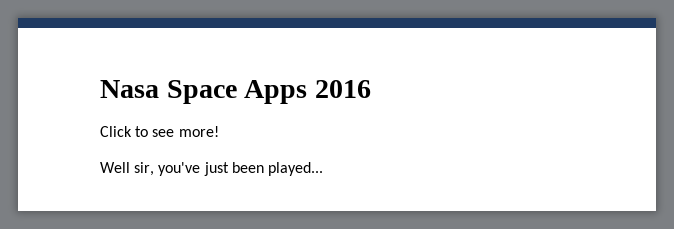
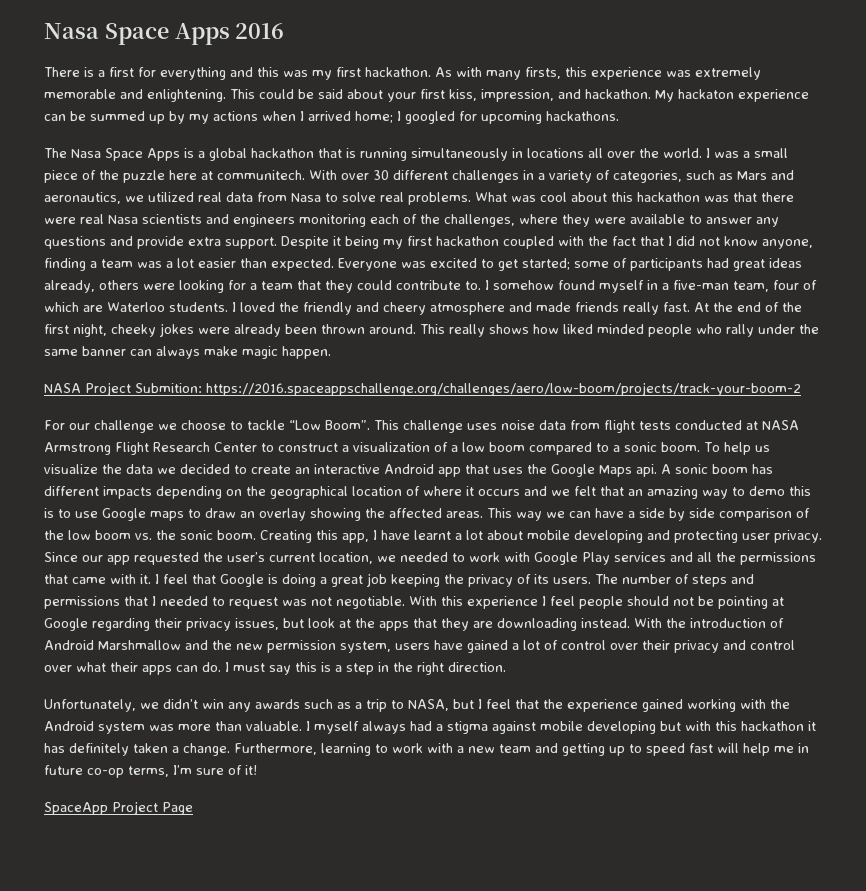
[100,126,219,137] [100,162,323,176] Click to see more! // Well sir, you've just been played... -> [44,67,761,80] [44,89,809,102] [44,111,619,124] [44,148,788,161] [44,170,794,183] [44,192,794,205] [44,214,779,227] [44,236,813,249] [44,258,802,271] [44,280,817,293] [44,302,802,315] [44,323,819,337] [44,346,331,359] [44,382,801,396] [44,420,799,433] [44,442,770,455] [44,464,773,477] [44,486,811,499] [44,508,810,521] [44,530,822,543] [44,552,816,565] [44,573,754,587] [44,596,784,609] [44,618,784,631] [44,640,795,653] [44,662,506,675] [44,699,790,712] [44,721,816,734] [44,743,809,756] [44,765,257,778] [44,801,193,815] There is a first for everything and this was my first hackathon. As with many firsts, this experience was extremely memorable and enlightening. This could be said about your first kiss, impression, and hackathon. My hackaton experience can be summed up by my actions when I arrived home; I googled for upcoming hackathons. // The Nasa Space Apps is a global hackathon that is running simultaneously in locations all over the world. I was a small piece of the puzzle here at communitech. With over 30 different challenges in a variety of categories, such as Mars and aeronautics, we utilized real data from Nasa to solve real problems. What was cool about this hackathon was that there were real Nasa scientists and engineers monitoring each of the challenges, where they were available to answer any questions and provide extra support. Despite it being my first hackathon coupled with the fact that I did not know anyone, finding a team was a lot easier than expected. Everyone was excited to get started; some of participants had great ideas already, others were looking for a team that they could contribute to. I somehow found myself in a five-man team, four of which are Waterloo students. I loved the friendly and cheery atmosphere and made friends really fast. At the end of the first night, cheeky jokes were already been thrown around. This really shows how liked minded people who rally under the same banner can always make magic happen. // NASA Project Submition: https://2016.spaceappschallenge.org/challenges/aero/low-boom/projects/track-your-boom-2 // For our challenge we choose to tackle “Low Boom”. This challenge uses noise data from flight tests conducted at NASA Armstrong Flight Research Center to construct a visualization of a low boom compared to a sonic boom. To help us visualize the data we decided to create an interactive Android app that uses the Google Maps api. A sonic boom has different impacts depending on the geographical location of where it occurs and we felt that an amazing way to demo this is to use Google maps to draw an overlay showing the affected areas. This way we can have a side by side comparison of the low boom vs. the sonic boom. Creating this app, I have learnt a lot about mobile developing and protecting user privacy. Since our app requested the user’s current location, we needed to work with Google Play services and all the permissions that came with it. I feel that Google is doing a great job keeping the privacy of its users. The number of steps and permissions that I needed to request was not negotiable. With this experience I feel people should not be pointing at Google regarding their privacy issues, but look at the apps that they are downloading instead. With the introduction of Android Marshmallow and the new permission system, users have gained a lot of control over their privacy and control over what their apps can do. I must say this is a step in the right direction. // Unfortunately, we didn’t win any awards such as a trip to NASA, but I feel that the experience gained working with the Android system was more than valuable. I myself always had a stigma against mobile developing but with this hackathon it has definitely taken a change. Furthermore, learning to work with a new team and getting up to speed fast will help me in future co-op terms, I’m sure of it! // SpaceApp Project Page

